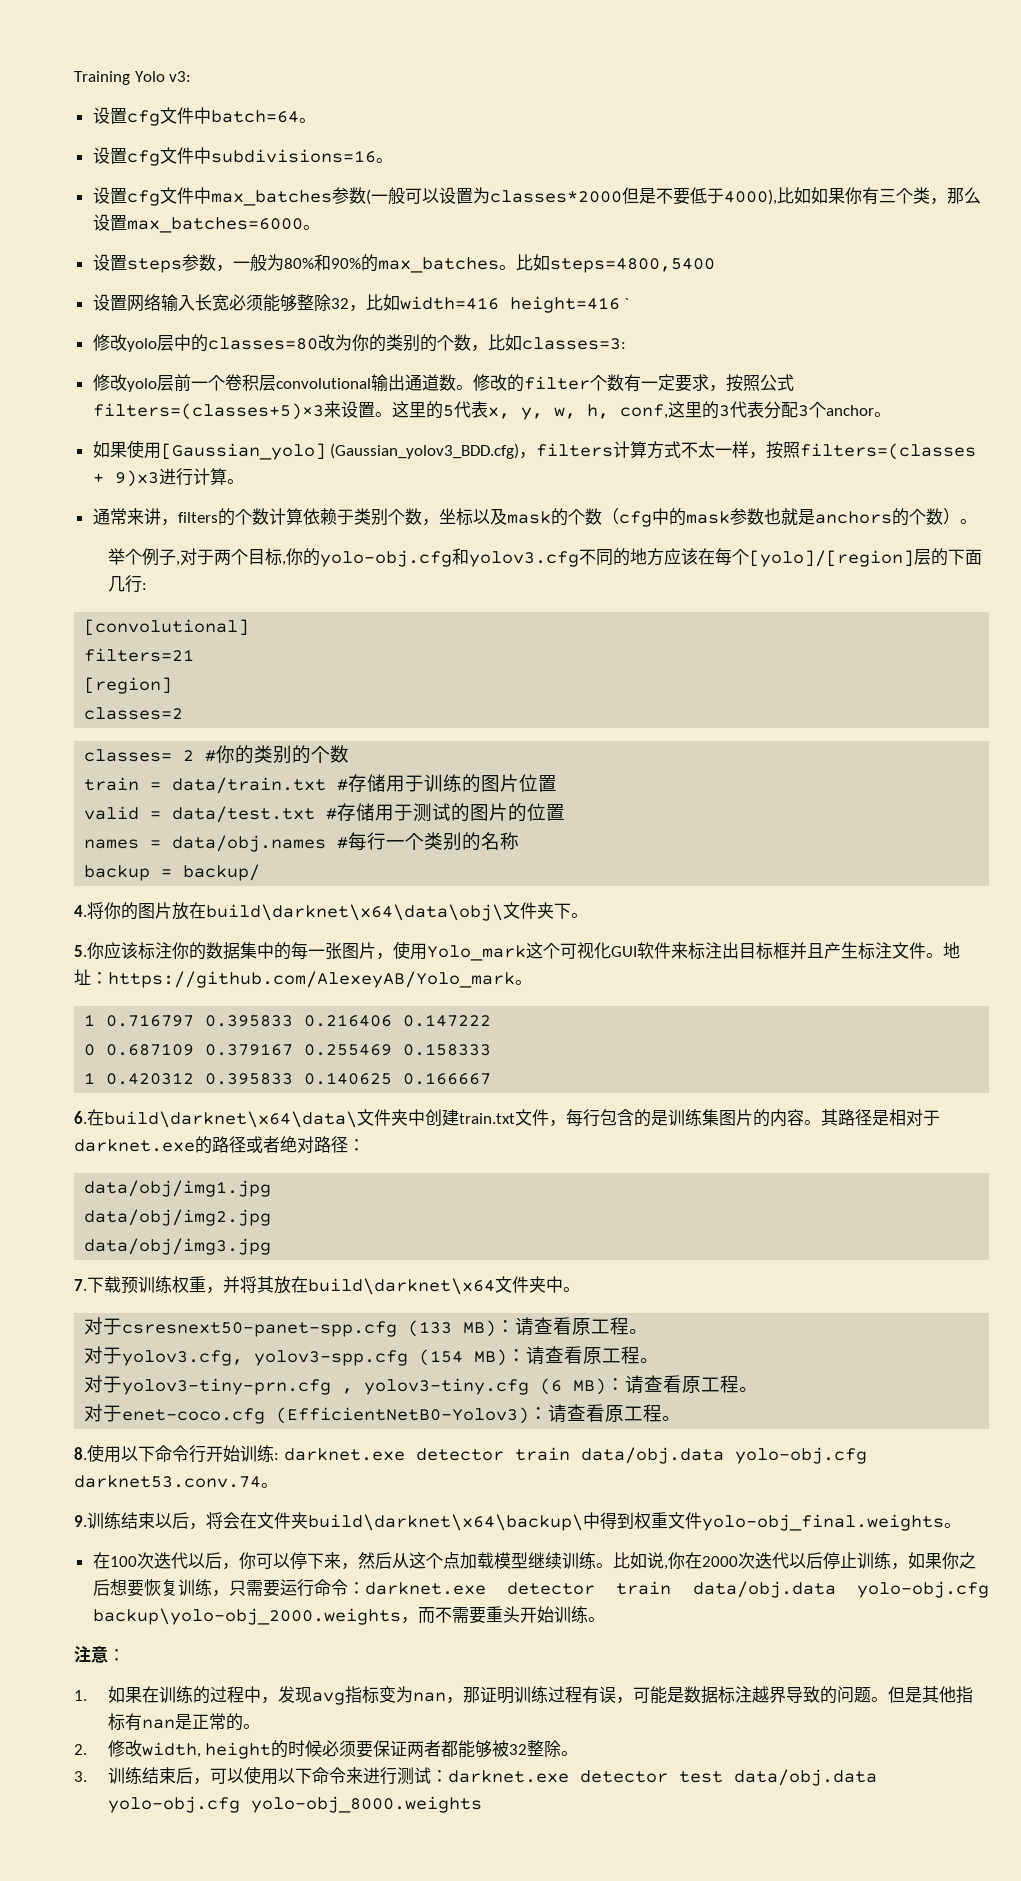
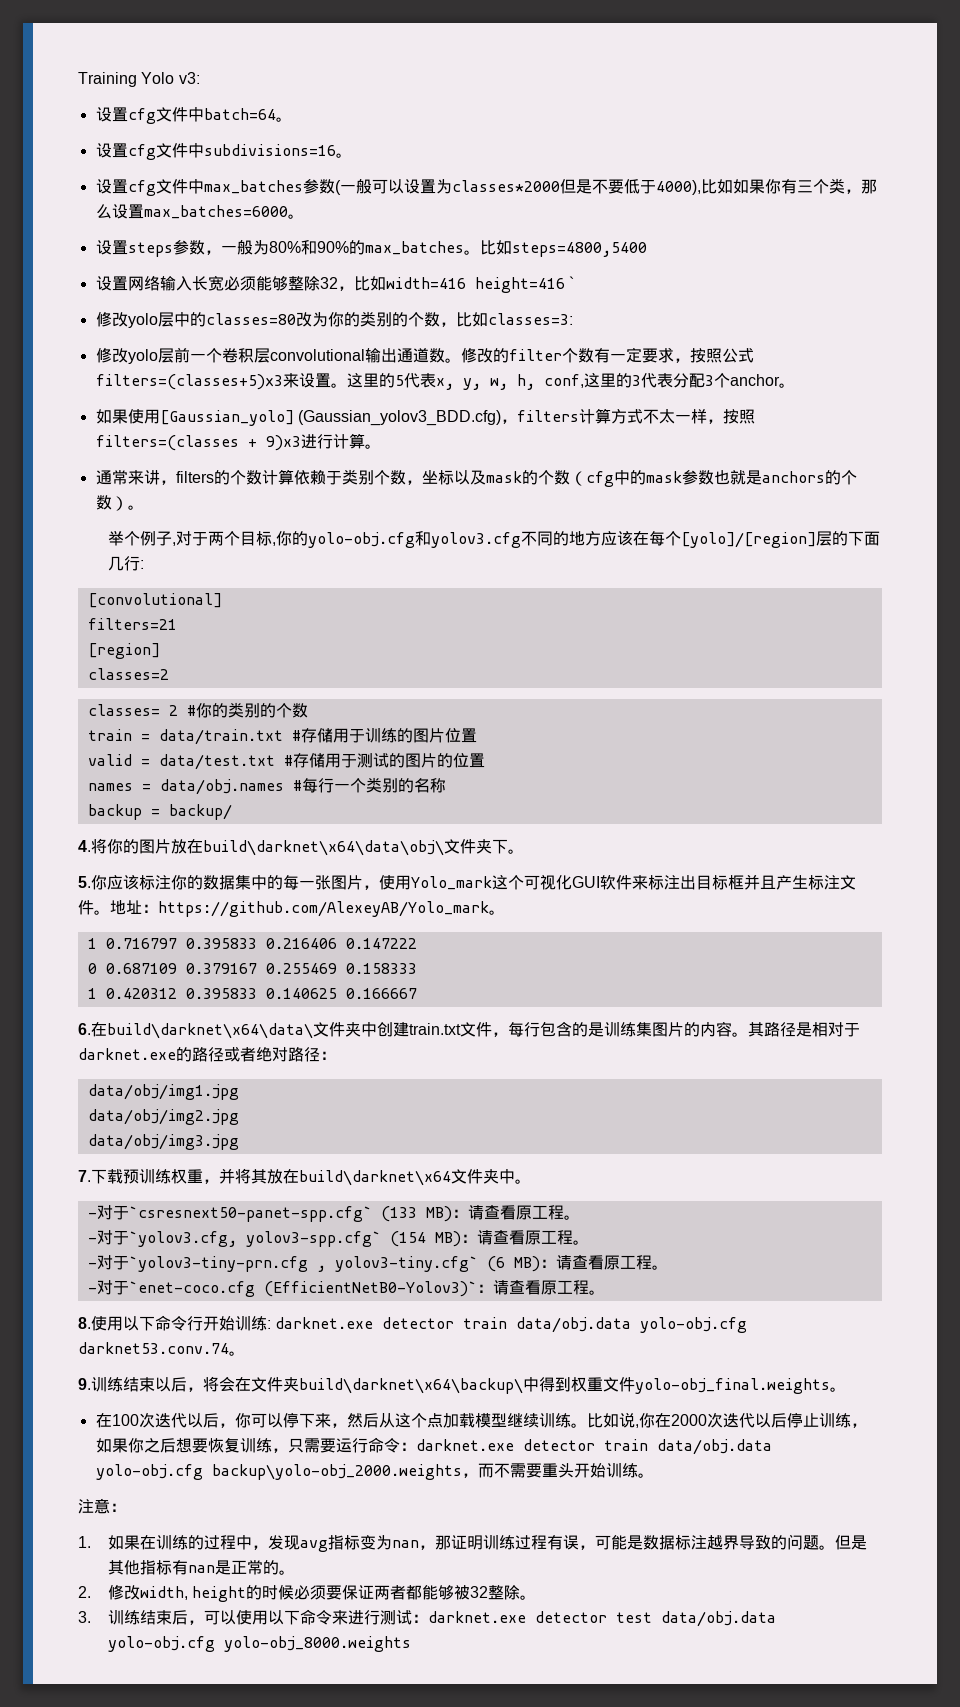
[84,1317,398,1337] 对于csresnext50-panet-spp.cfg -> [87,1205,372,1222] -对于`csresnext50-panet-spp.cfg`
[84,1346,409,1366] 对于yolov3.cfg, yolov3-spp.cfg -> [87,1230,381,1247] -对于`yolov3.cfg, yolov3-spp.cfg`
[84,1375,530,1395] 对于yolov3-tiny-prn.cfg , yolov3-tiny.cfg -> [87,1255,478,1272] -对于`yolov3-tiny-prn.cfg , yolov3-tiny.cfg`
[84,1404,530,1424] 对于enet-coco.cfg (EfficientNetB0-Yolov3) -> [87,1280,477,1297] -对于`enet-coco.cfg (EfficientNetB0-Yolov3)`

